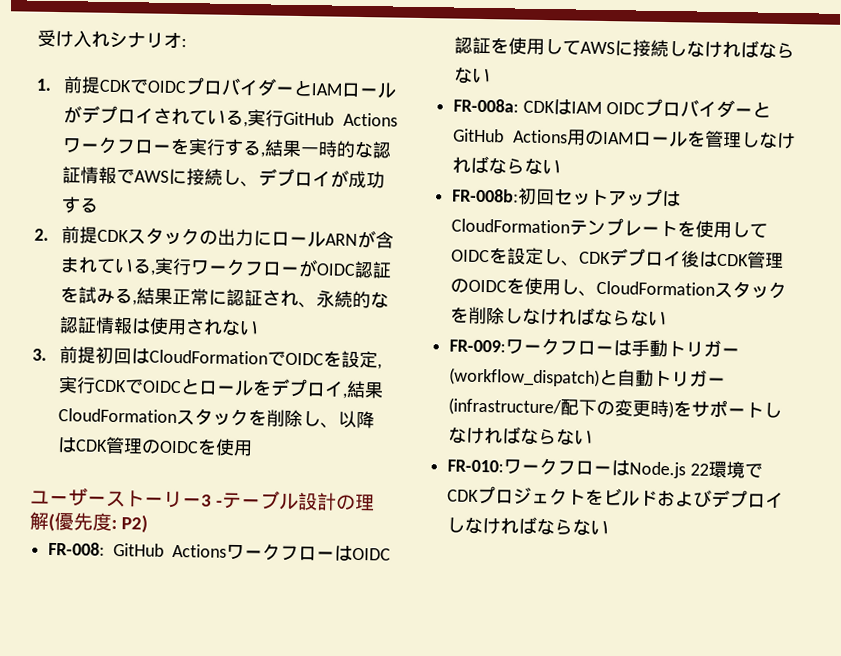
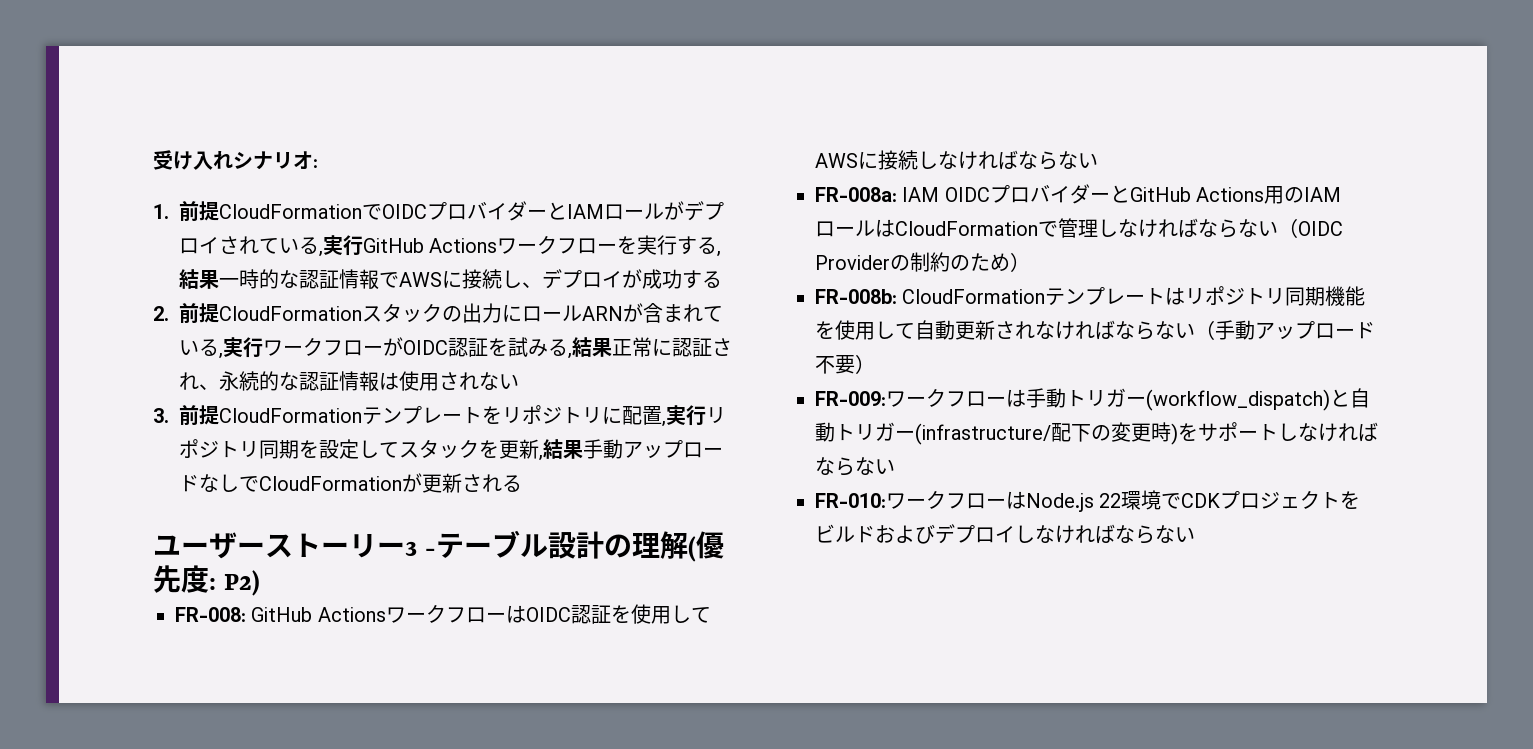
[99,79,133,93] CDK -> [219,204,362,219] CloudFormation
[97,229,130,243] CDK -> [219,306,362,321] CloudFormation
[95,346,383,370] [58,376,385,399] [58,408,376,429] [57,436,254,457] 初回はCloudFormationでOIDCを設定,実行CDKでOIDCとロールをデプロイ,結果CloudFormationスタックを削除し、以降はCDK管理のOIDCを使用 -> [219,405,726,427] [179,439,723,461] [179,473,522,493] CloudFormationテンプレートをリポジトリに配置,実行リポジトリ同期を設定してスタックを更新,結果手動アップロードなしでCloudFormationが更新される
[522,99,572,115] CDKは -> (897, 194) none
[687,130,706,147] を -> [875,219,1058,237] はCloudFormationで
[452,187,682,207] [451,218,769,239] [451,247,785,269] [450,277,788,300] [450,306,668,327] // FR-008b:初回セットアップはCloudFormationテンプレートを使用してOIDCを設定し、CDKデプロイ後はCDK管理のOIDCを使用し、CloudFormationスタックを削除しなければならない -> [1278,218,1343,238] [815,252,1030,272] [815,286,1366,306] [815,320,1375,340] [815,354,875,374] （OIDC Providerの制約のため） // FR-008b: CloudFormationテンプレートはリポジトリ同期機能を使用して自動更新されなければならない（手動アップロード不要）

